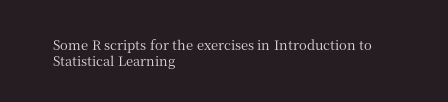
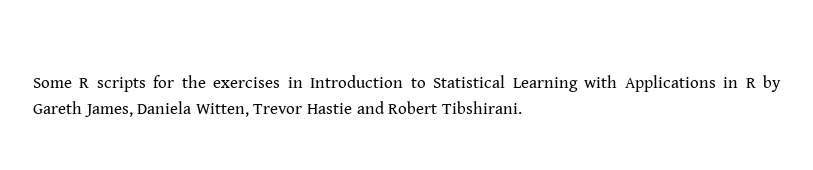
(175, 62) none -> [584,75,781,92] [33,101,522,117] with Applications in R by Gareth James, Daniela Witten, Trevor Hastie and Robert Tibshirani.

